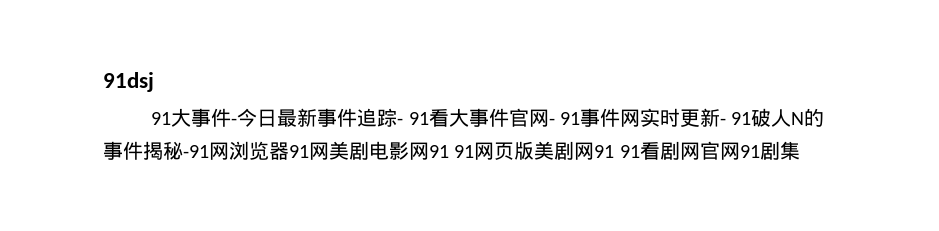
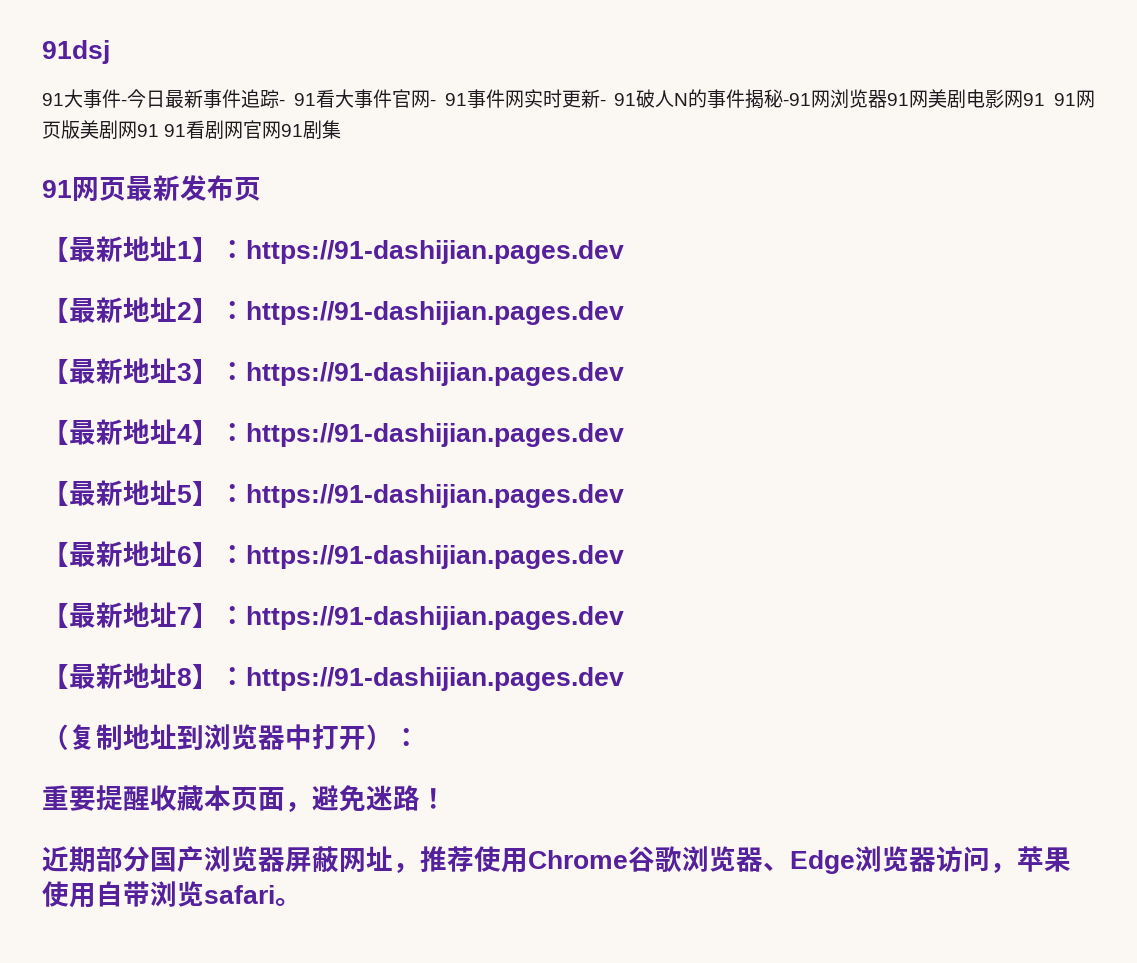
(800, 150) none -> [42,175,261,202] [42,236,624,264] [42,297,624,325] [42,358,624,386] [42,419,624,447] [42,480,624,508] [42,541,624,569] [42,602,624,630] [42,663,624,691] [42,724,420,750] [42,785,447,812] [42,846,1071,874] [42,881,302,908] // 91网页最新发布页 // 【最新地址1】：https://91-dashijian.pages.dev // 【最新地址2】：https://91-dashijian.pages.dev // 【最新地址3】：https://91-dashijian.pages.dev // 【最新地址4】：https://91-dashijian.pages.dev // 【最新地址5】：https://91-dashijian.pages.dev // 【最新地址6】：https://91-dashijian.pages.dev // 【最新地址7】：https://91-dashijian.pages.dev // 【最新地址8】：https://91-dashijian.pages.dev // （复制地址到浏览器中打开）： // 重要提醒收藏本页面，避免迷路！ // 近期部分国产浏览器屏蔽网址，推荐使用Chrome谷歌浏览器、Edge浏览器访问，苹果使用自带浏览safari。

